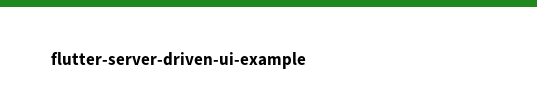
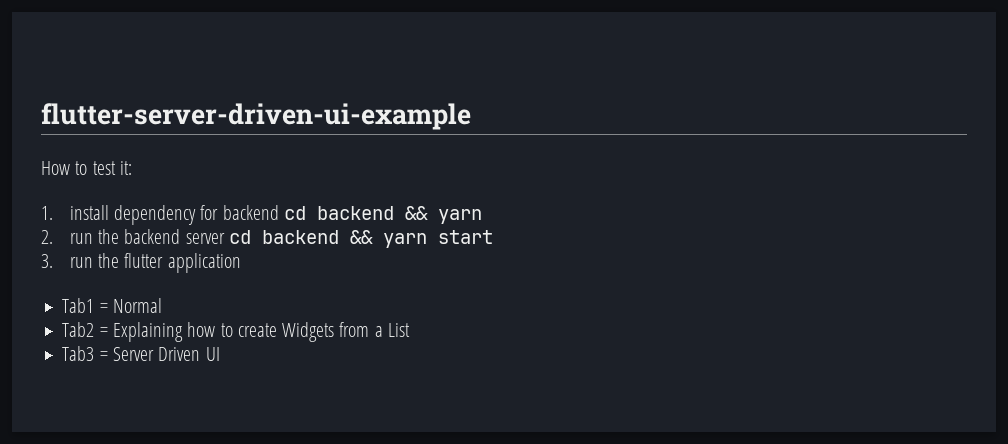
(306, 60) none -> [41,161,132,175] [41,205,482,225] [41,229,493,248] [41,253,241,273] [62,298,162,313] [62,322,410,342] [62,346,220,361] // How to test it: // 1. install dependency for backend cd backend && yarn // 2. run the backend server cd backend && yarn start // 3. run the flutter application // Tab1 = Normal // Tab2 = Explaining how to create Widgets from a List // Tab3 = Server Driven UI

